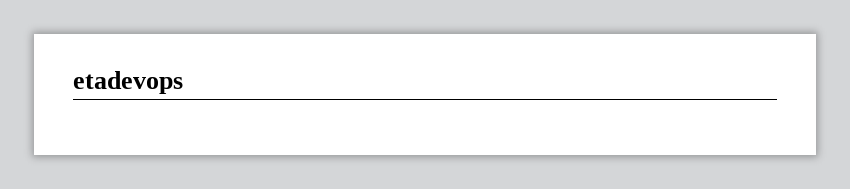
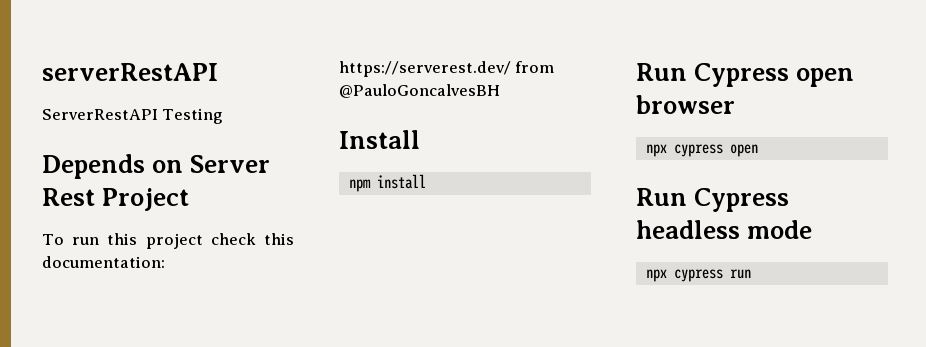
[73,71,183,94] etadevops -> [42,63,218,81] [42,108,224,124] [42,154,271,179] [42,188,190,211] [42,233,294,249] [42,256,165,268] [339,61,555,77] [339,84,500,98] [339,130,420,149] [348,174,426,192] [636,63,855,87] [636,95,735,114] [645,144,758,157] [636,188,790,212] [636,220,813,239] [645,269,751,282] serverRestAPI // ServerRestAPI Testing // Depends on Server Rest Project // To run this project check this documentation: https://serverest.dev/ from @PauloGoncalvesBH // Install // npm install // Run Cypress open browser // npx cypress open // Run Cypress headless mode // npx cypress run

